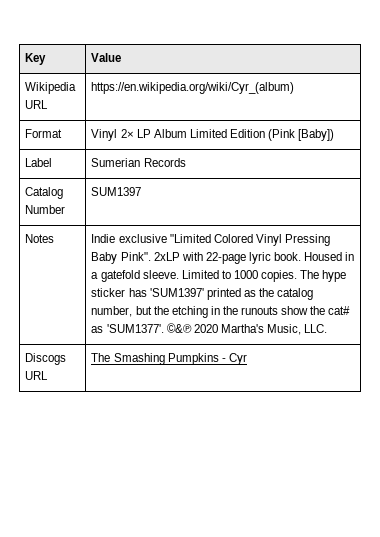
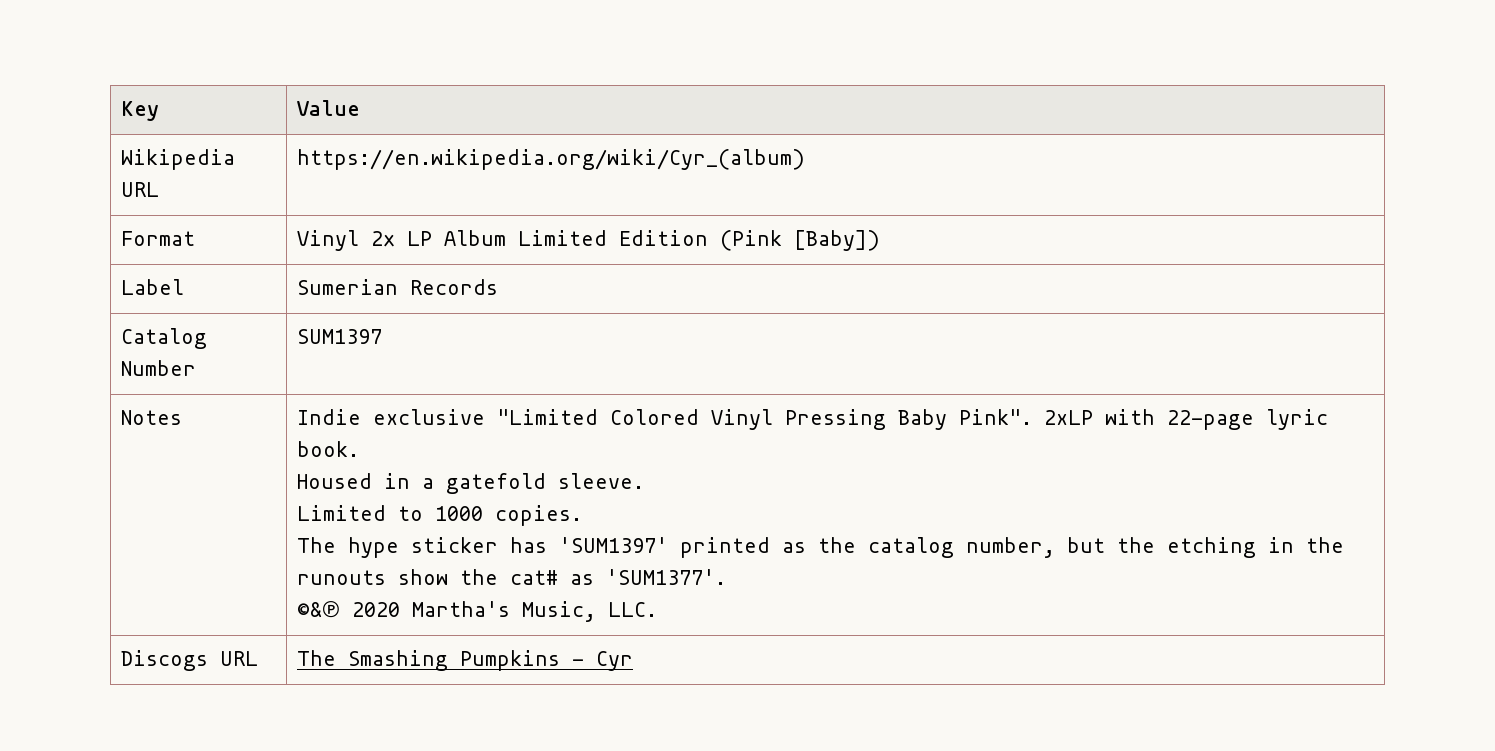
(302, 256) none -> (360, 449) //
(179, 274) none -> (645, 481) //
(298, 276) none -> (583, 515) //
(164, 328) none -> (727, 577) //

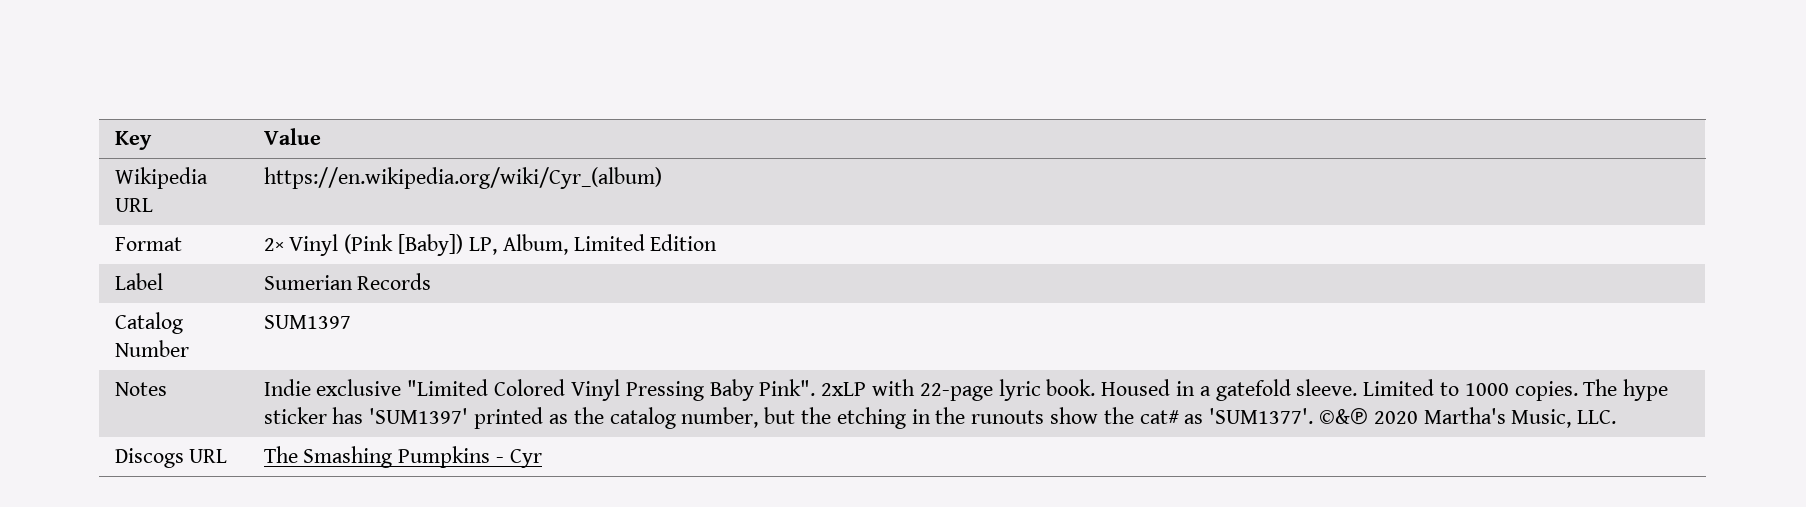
[297,230,507,251] Vinyl 2× LP Album -> [263,234,568,256] 2× Vinyl (Pink [Baby]) LP, Album,
[720,230,881,251] (Pink [Baby]) -> (718, 242) none
(360, 449) // -> (1096, 387) none
(645, 481) // -> (1358, 387) none
(583, 515) // -> (1578, 391) none
(727, 577) // -> (1314, 416) none

